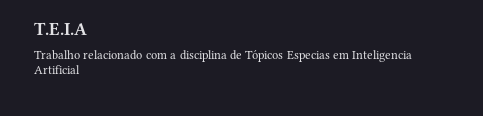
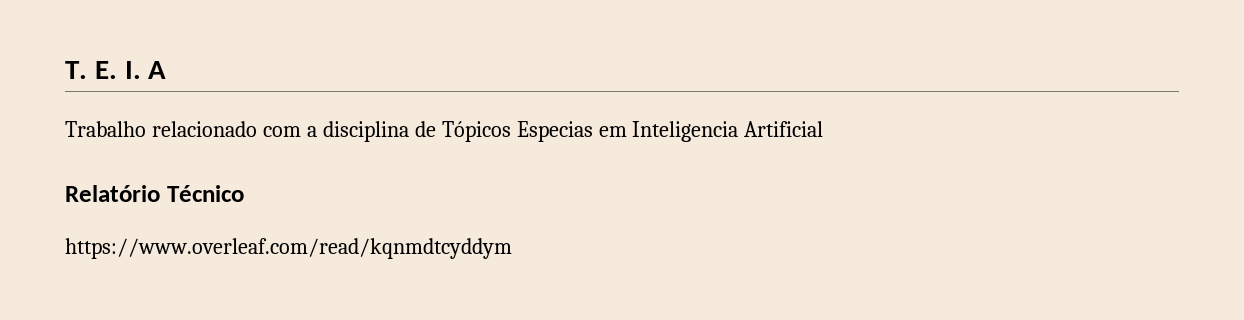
[34,22,87,36] T.E.I.A -> [65,61,167,79] T. E. I. A
(80, 69) none -> [65,185,244,202] [65,238,512,259] // Relatório Técnico // https://www.overleaf.com/read/kqnmdtcyddym

